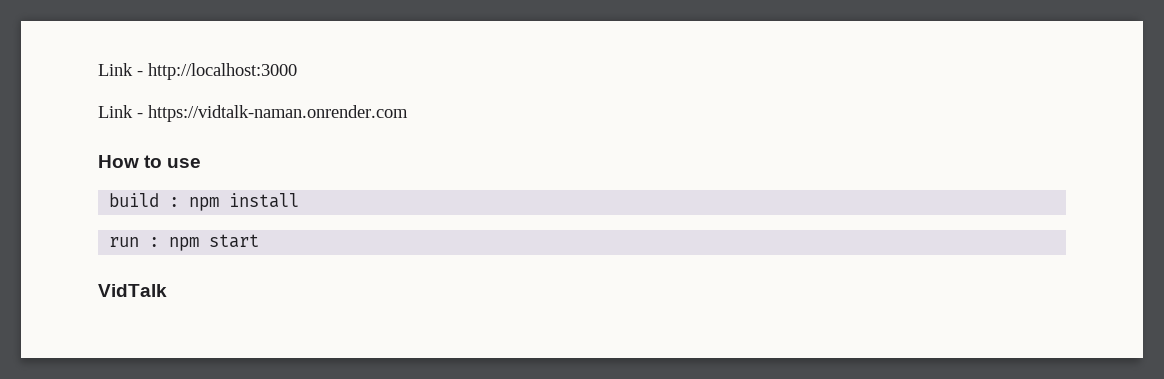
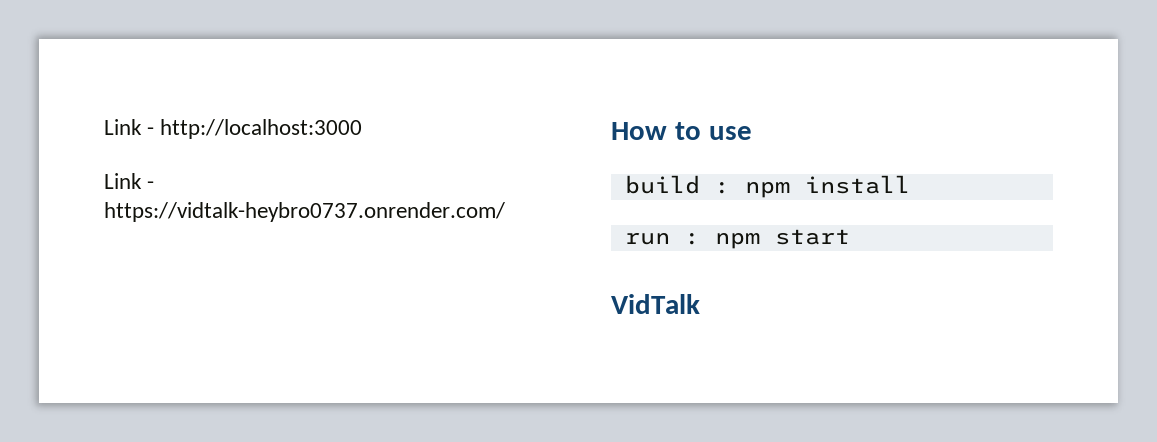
[148,105,408,122] https://vidtalk-naman.onrender.com -> [104,202,505,222] https://vidtalk-heybro0737.onrender.com/

